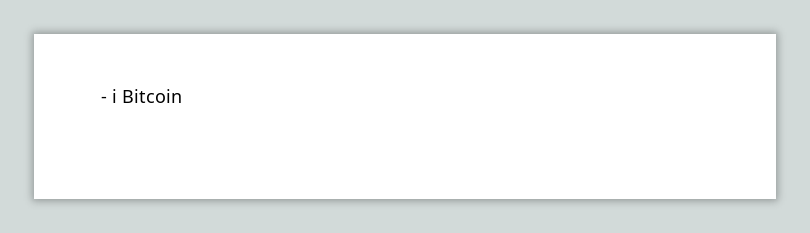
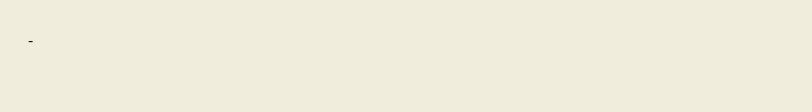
[112,89,182,103] i Bitcoin -> (33, 43) none

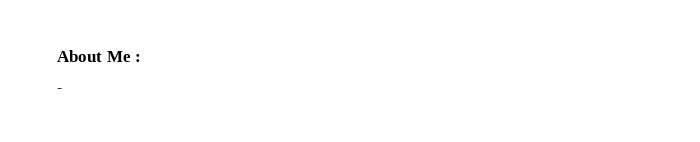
(28, 43) none -> [57,50,142,62] About Me : //

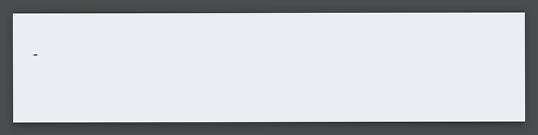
[57,50,142,62] About Me : // -> (32, 57) none

